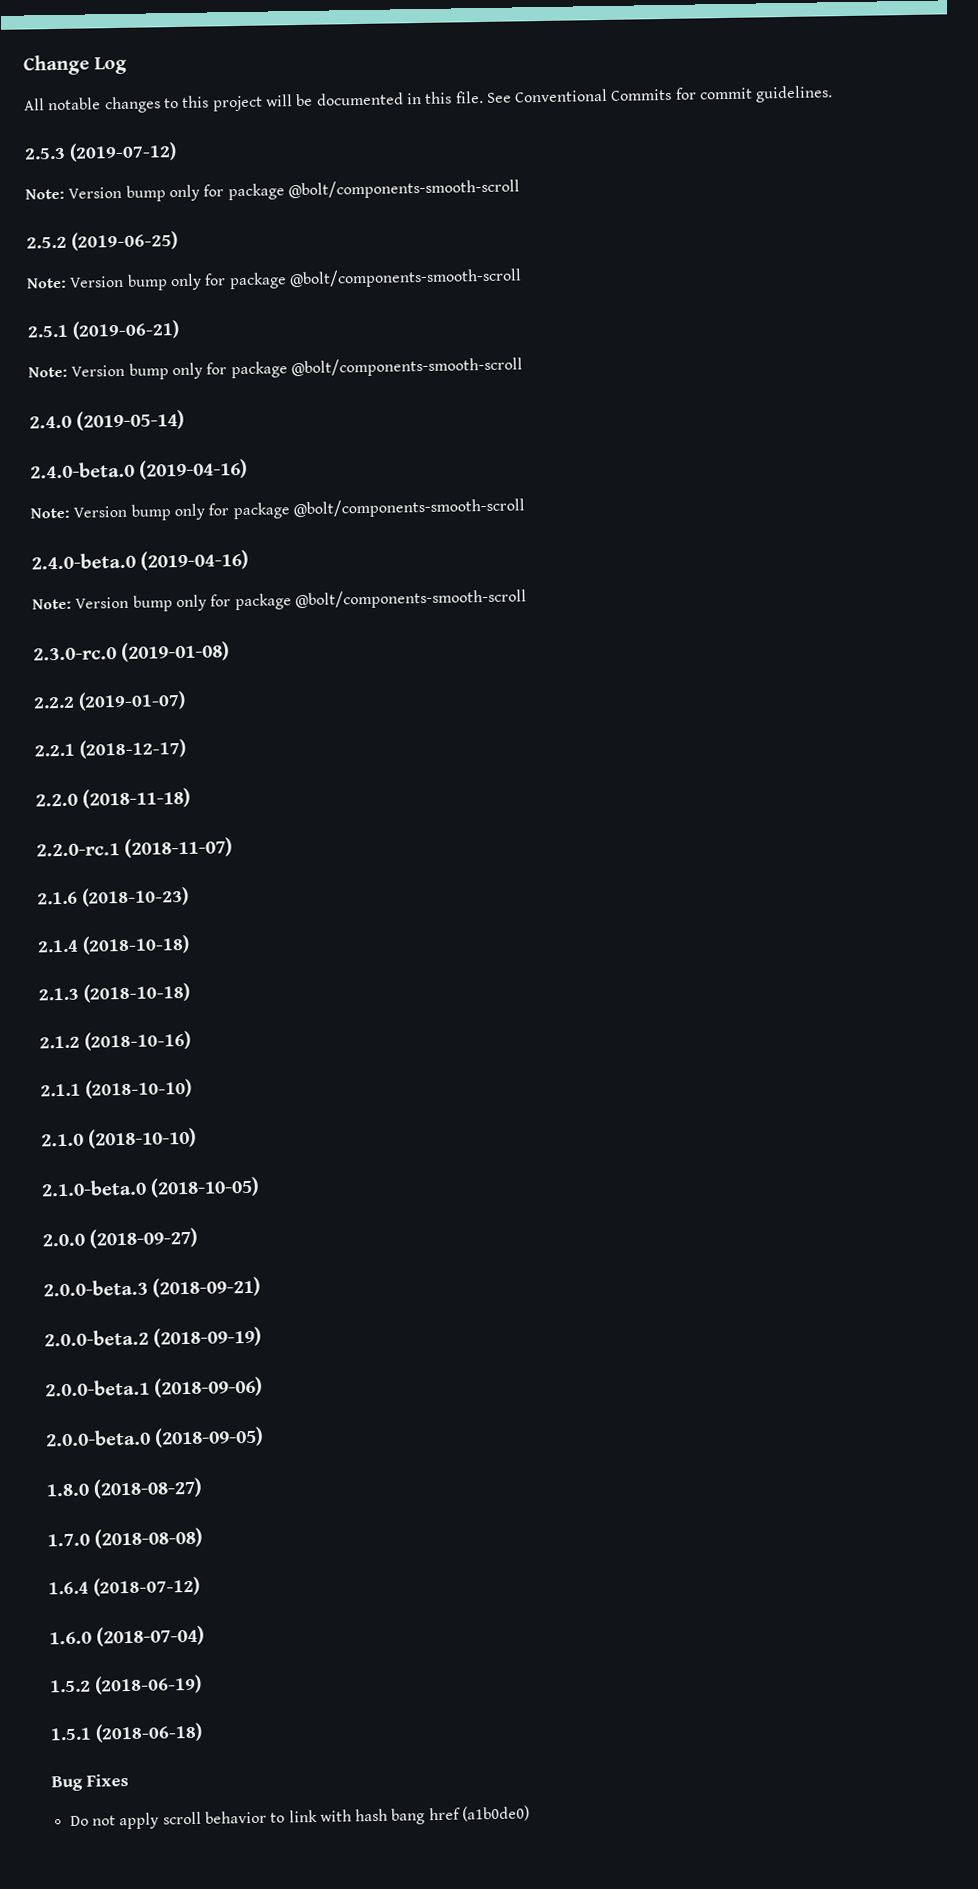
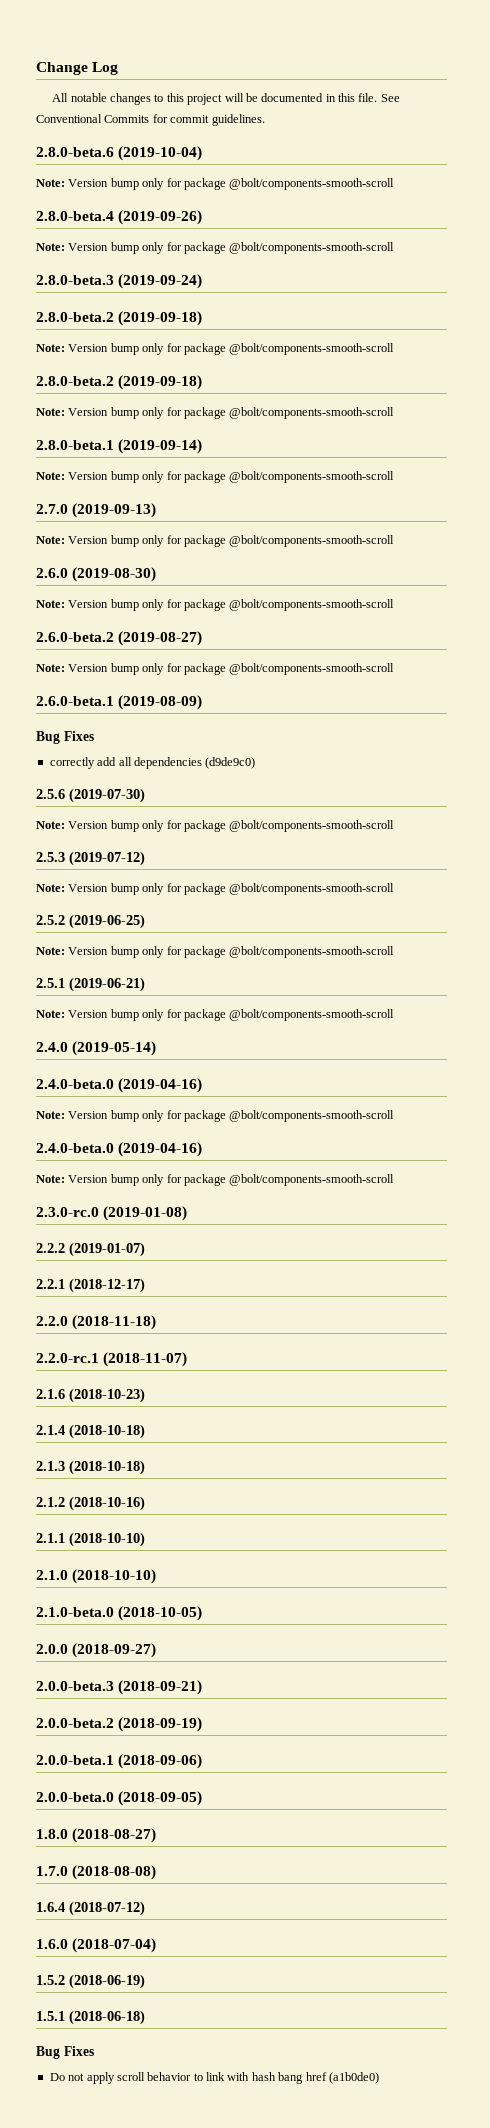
(834, 94) none -> [36,146,203,161] [36,178,395,190] [36,210,203,225] [36,242,395,254] [36,274,203,289] [36,311,203,326] [36,343,395,355] [36,375,203,390] [36,407,395,419] [36,439,203,454] [36,471,395,483] [36,503,157,518] [36,535,395,547] [36,567,157,582] [36,599,395,611] [36,631,203,646] [36,663,395,675] [36,695,203,710] [36,731,94,744] [49,757,256,769] [36,788,145,803] [36,820,395,832] // 2.8.0-beta.6 (2019-10-04) // Note: Version bump only for package @bolt/components-smooth-scroll // 2.8.0-beta.4 (2019-09-26) // Note: Version bump only for package @bolt/components-smooth-scroll // 2.8.0-beta.3 (2019-09-24) // 2.8.0-beta.2 (2019-09-18) // Note: Version bump only for package @bolt/components-smooth-scroll // 2.8.0-beta.2 (2019-09-18) // Note: Version bump only for package @bolt/components-smooth-scroll // 2.8.0-beta.1 (2019-09-14) // Note: Version bump only for package @bolt/components-smooth-scroll // 2.7.0 (2019-09-13) // Note: Version bump only for package @bolt/components-smooth-scroll // 2.6.0 (2019-08-30) // Note: Version bump only for package @bolt/components-smooth-scroll // 2.6.0-beta.2 (2019-08-27) // Note: Version bump only for package @bolt/components-smooth-scroll // 2.6.0-beta.1 (2019-08-09) // Bug Fixes // correctly add all dependencies (d9de9c0) // 2.5.6 (2019-07-30) // Note: Version bump only for package @bolt/components-smooth-scroll

